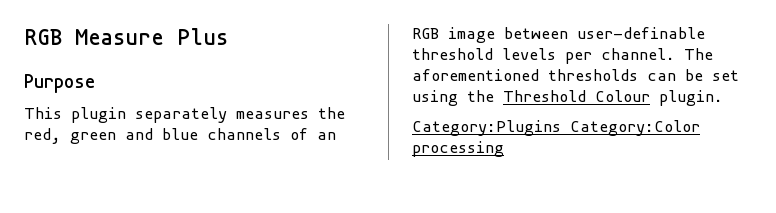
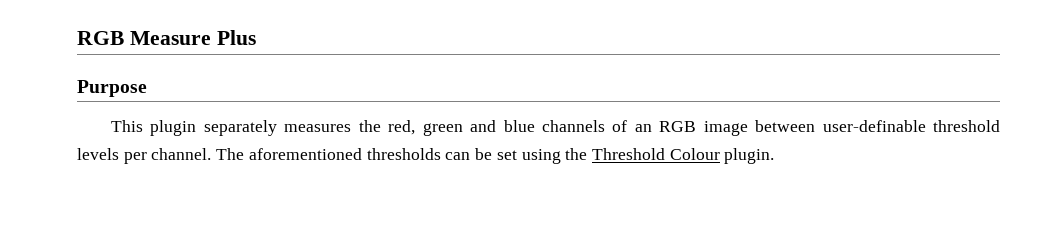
[412,120,700,136] [412,141,504,157] // Category:Plugins Category:Color processing -> (775, 156) none

